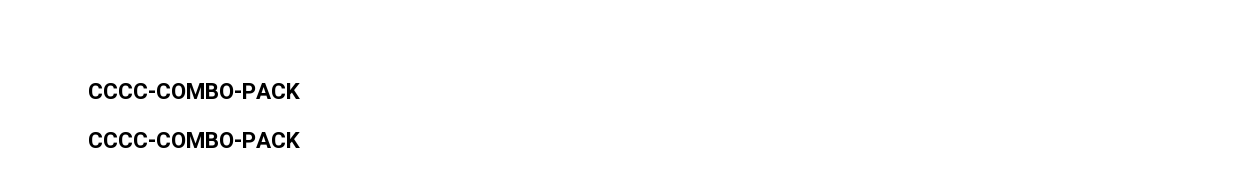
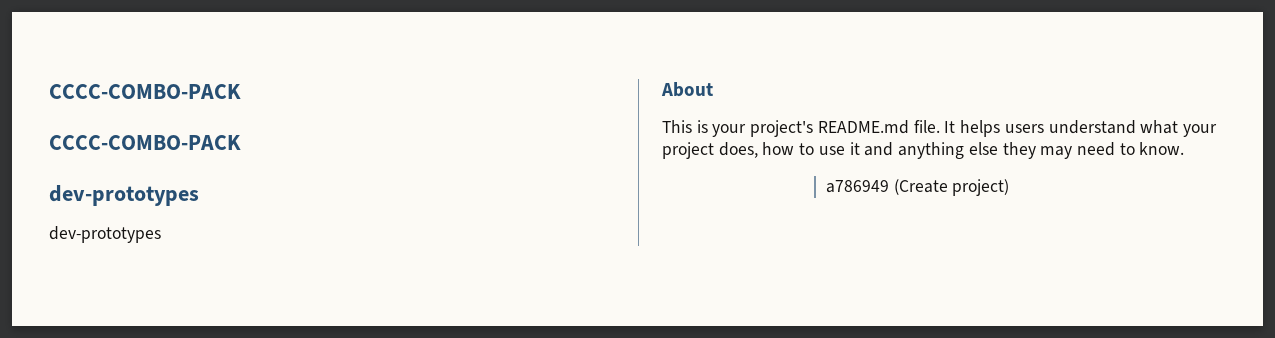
(300, 140) none -> [49,185,199,206] [49,226,161,243] [661,82,713,97] [662,120,1217,137] [662,142,1185,159] [825,179,1010,196] // dev-prototypes // dev-prototypes // About // This is your project's README.md file. It helps users understand what your project does, how to use it and anything else they may need to know. // a786949 (Create project)

